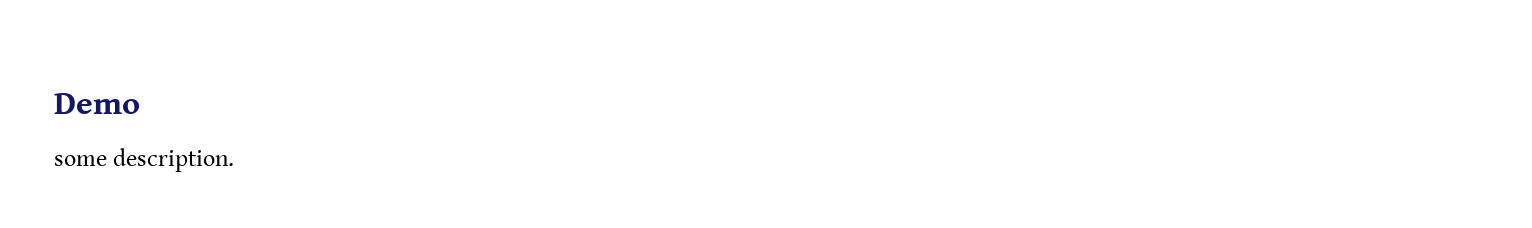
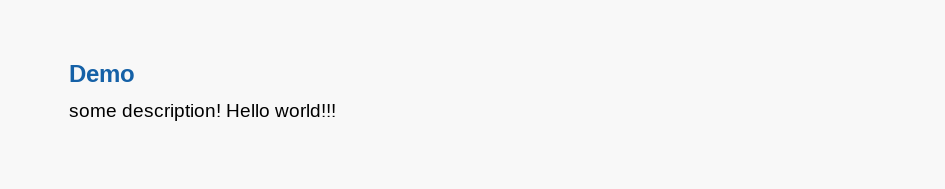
[113,148,235,172] description. -> [122,104,337,121] description! Hello world!!!

